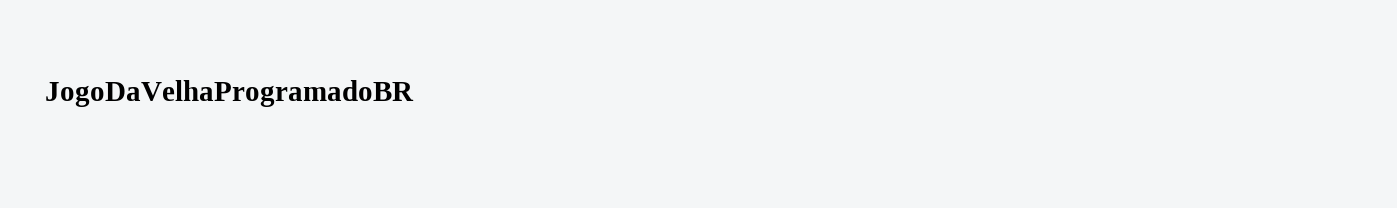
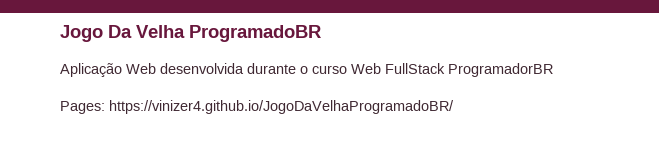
[45,80,414,107] JogoDaVelhaProgramadoBR -> [60,25,321,42] [60,63,553,77] [60,100,454,114] Jogo Da Velha ProgramadoBR // Aplicação Web desenvolvida durante o curso Web FullStack ProgramadorBR // Pages: https://vinizer4.github.io/JogoDaVelhaProgramadoBR/

